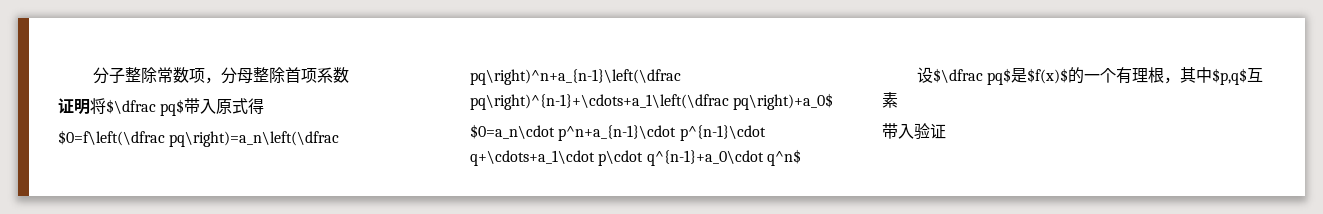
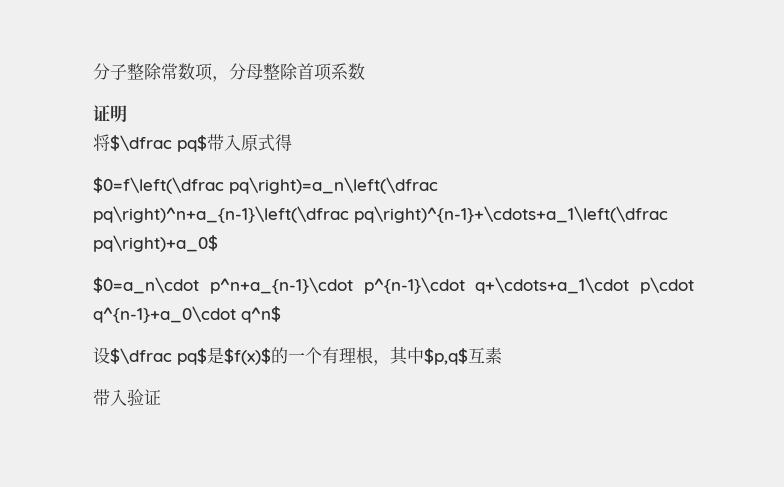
(90, 107) none -> (127, 113) //

